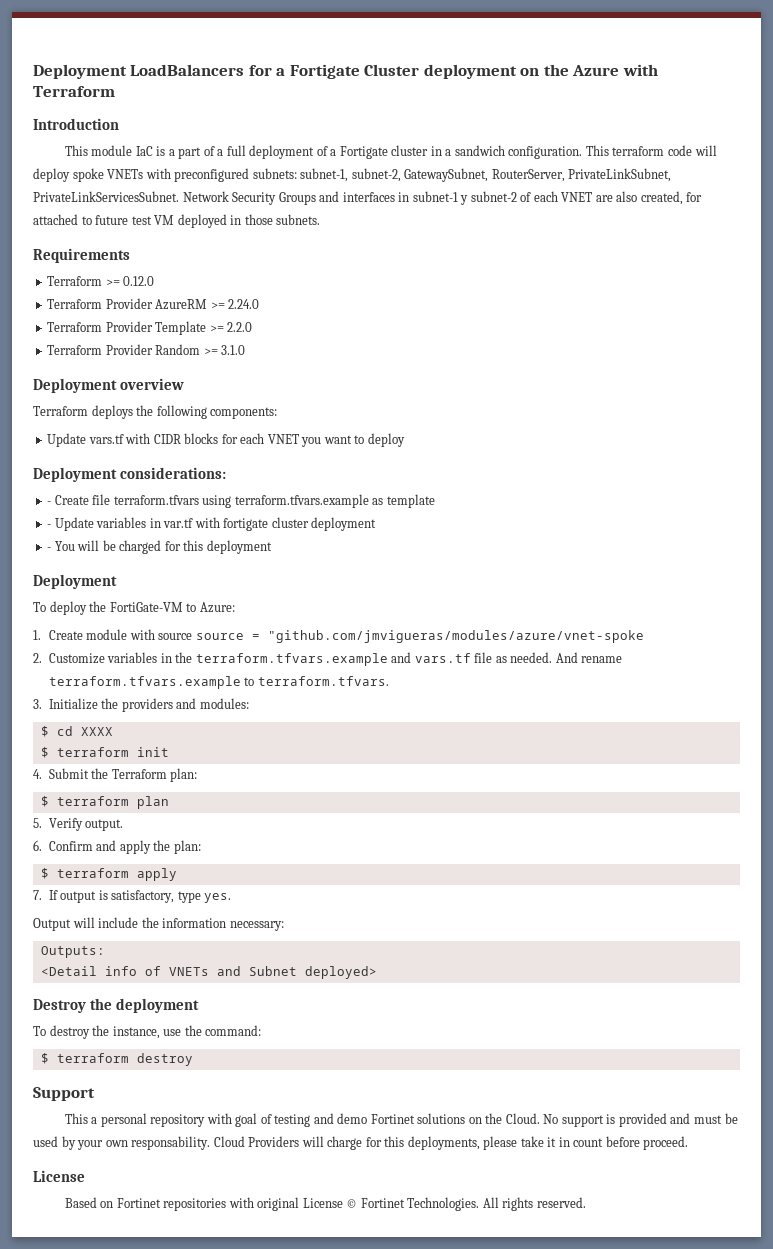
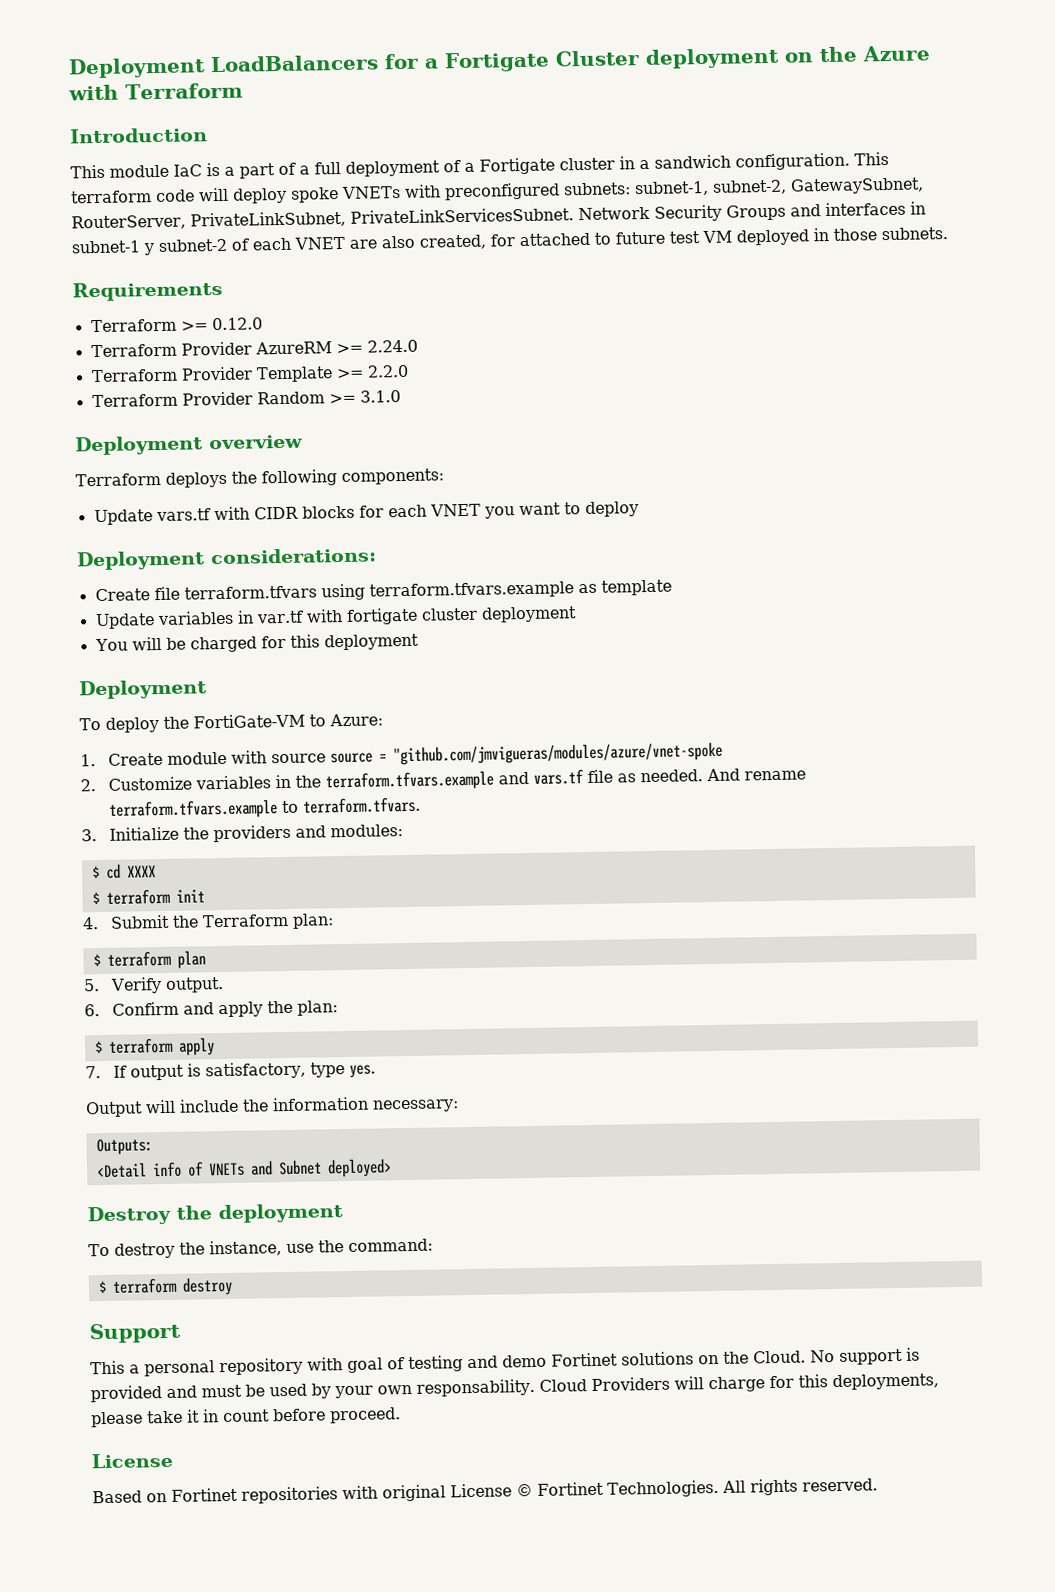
[47,501,52,505] - -> (377, 556) none
[47,524,52,528] - -> (672, 587) none
[47,547,52,551] - -> (577, 614) none

